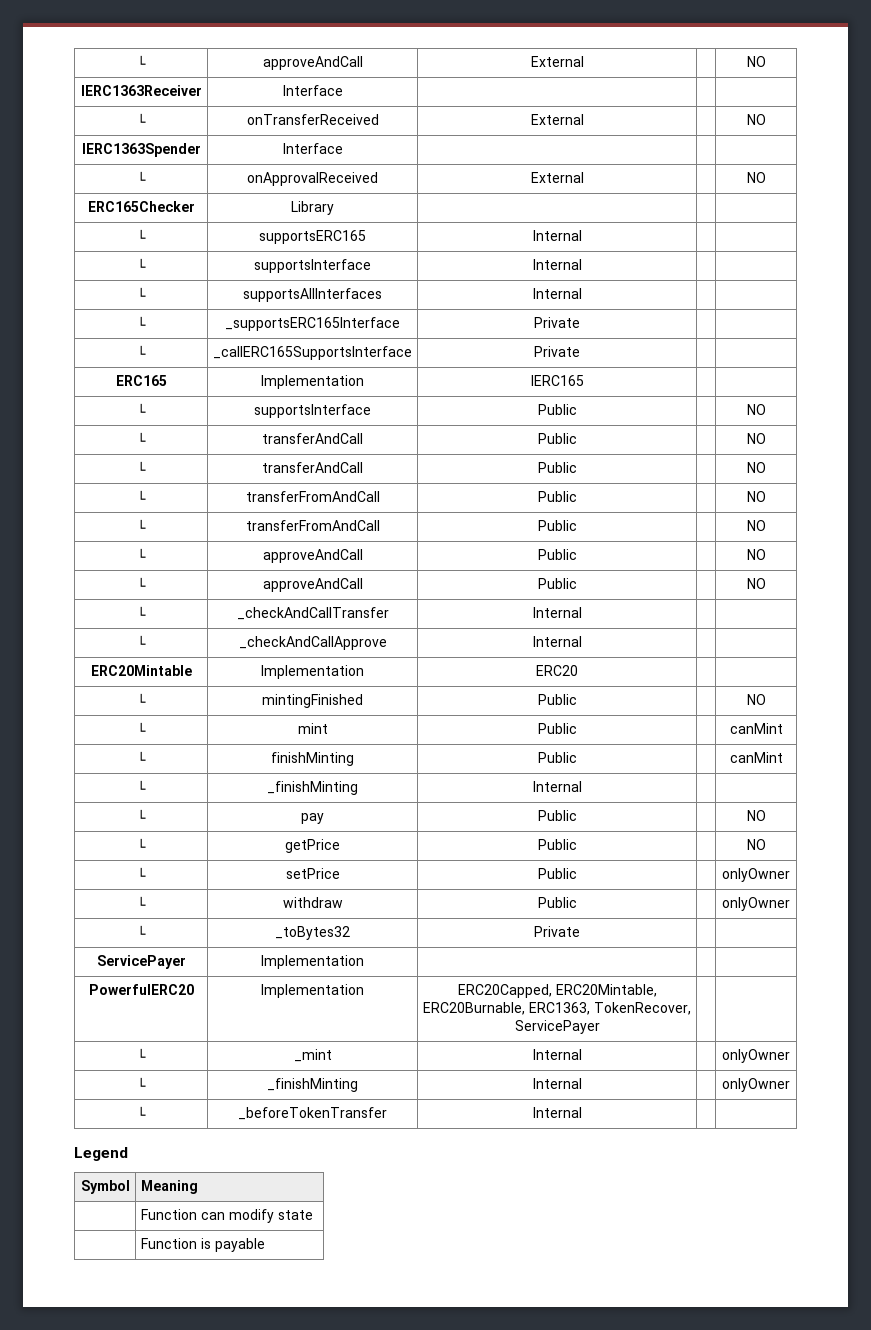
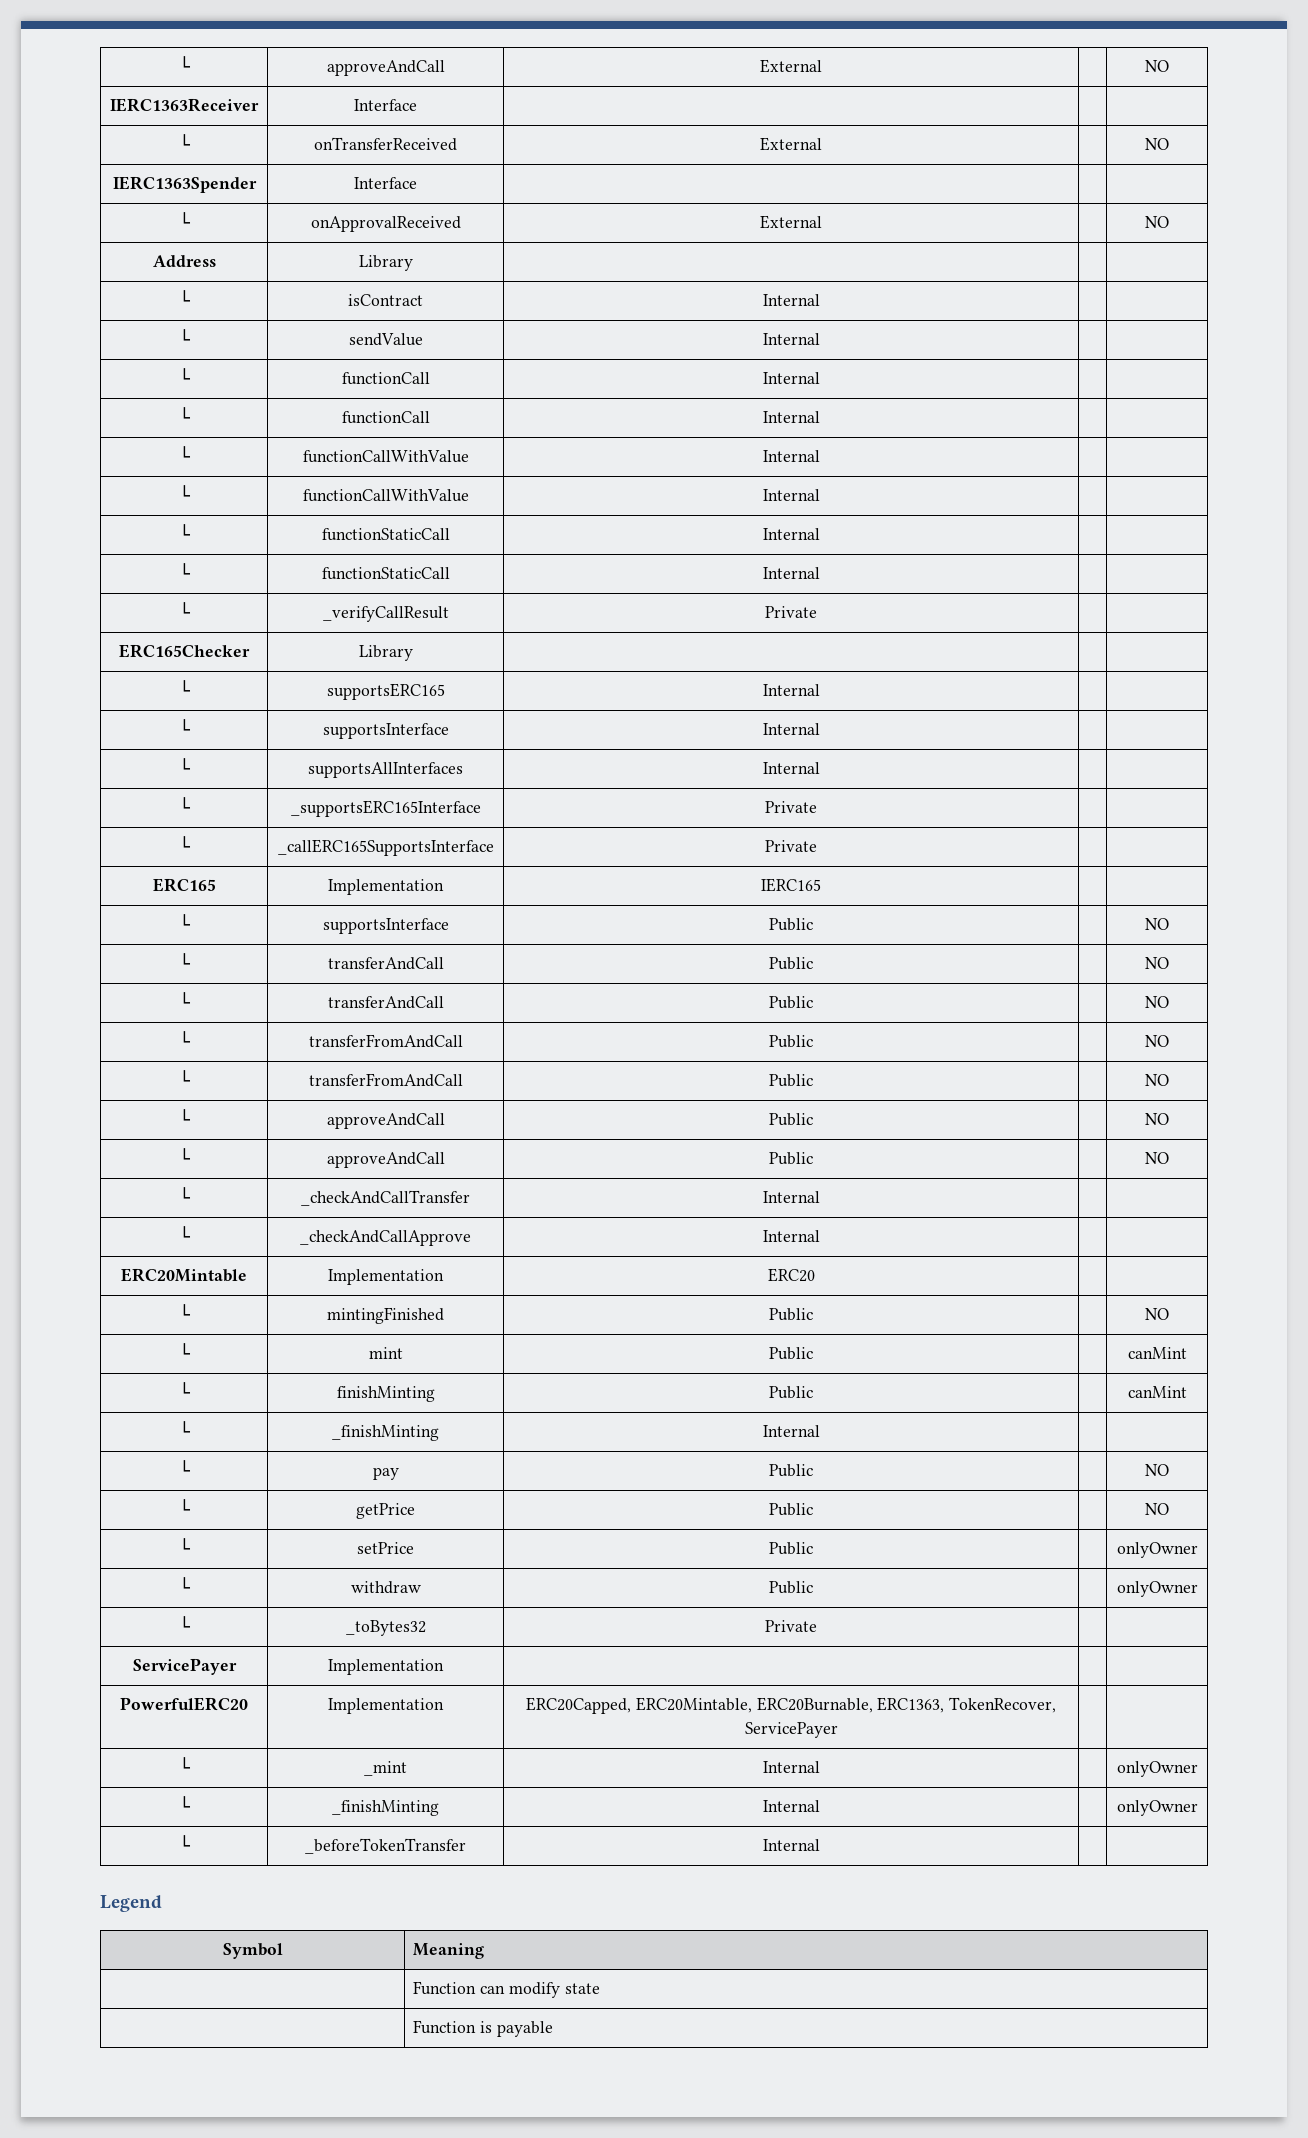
(766, 177) none -> [152,255,216,267] [358,255,413,271] [178,290,191,307] [348,294,423,306] [762,294,820,306] [178,329,191,346] [348,333,423,346] [762,333,820,345] [178,368,191,385] [341,372,430,385] [762,372,820,384] [178,407,191,424] [341,411,430,424] [762,411,820,423] [178,446,191,463] [302,450,469,463] [762,450,820,462] [178,485,191,502] [302,489,469,502] [762,489,820,501] [178,524,191,541] [321,528,450,541] [762,528,820,540] [178,563,191,580] [321,567,450,580] [762,567,820,579] [178,602,191,619] [322,606,449,622] [764,606,817,618] // Address | Library | | | // └ | isContract | Internal | | // └ | sendValue | Internal | | // └ | functionCall | Internal | | // └ | functionCall | Internal | | // └ | functionCallWithValue | Internal | | // └ | functionCallWithValue | Internal | | // └ | functionStaticCall | Internal | | // └ | functionStaticCall | Internal | | // └ | _verifyCallResult | Private | |

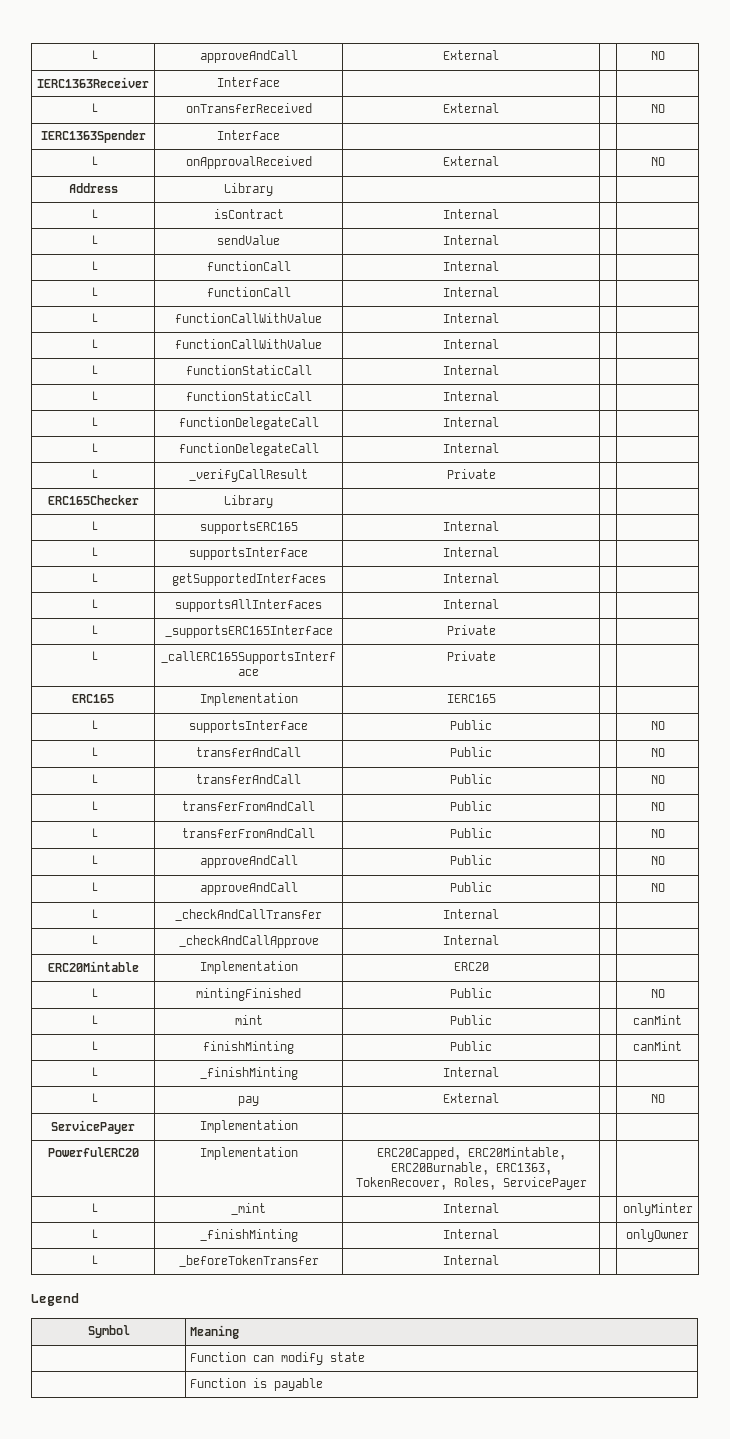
(820, 573) none -> [89,417,98,430] [178,417,319,430] [443,417,499,427] [89,443,98,456] [178,443,319,456] [443,443,499,453] // └ | functionDelegateCall | Internal | | // └ | functionDelegateCall | Internal | |
(820, 729) none -> [89,573,98,586] [171,573,326,586] [443,573,499,583] // └ | getSupportedInterfaces | Internal | |
[768,1464,813,1477] [1145,1464,1169,1476] [178,1499,191,1516] [356,1503,415,1519] [768,1503,813,1516] [1145,1503,1169,1515] [178,1538,191,1555] [357,1542,414,1554] [768,1542,813,1555] [1116,1542,1198,1558] [178,1577,191,1594] [350,1581,421,1594] [768,1581,813,1594] [1116,1581,1198,1597] [178,1616,191,1633] [345,1620,426,1636] [764,1620,817,1632] Public | | NO // └ | getPrice | Public | | NO // └ | setPrice | Public | | onlyOwner // └ | withdraw | Public | | onlyOwner // └ | _toBytes32 | Private | | -> [443,1093,499,1103] [650,1094,665,1103] External | | NO
(1056, 1705) none -> [453,1177,496,1190] Roles,
[1116,1761,1198,1777] onlyOwner -> [622,1203,693,1216] onlyMinter

